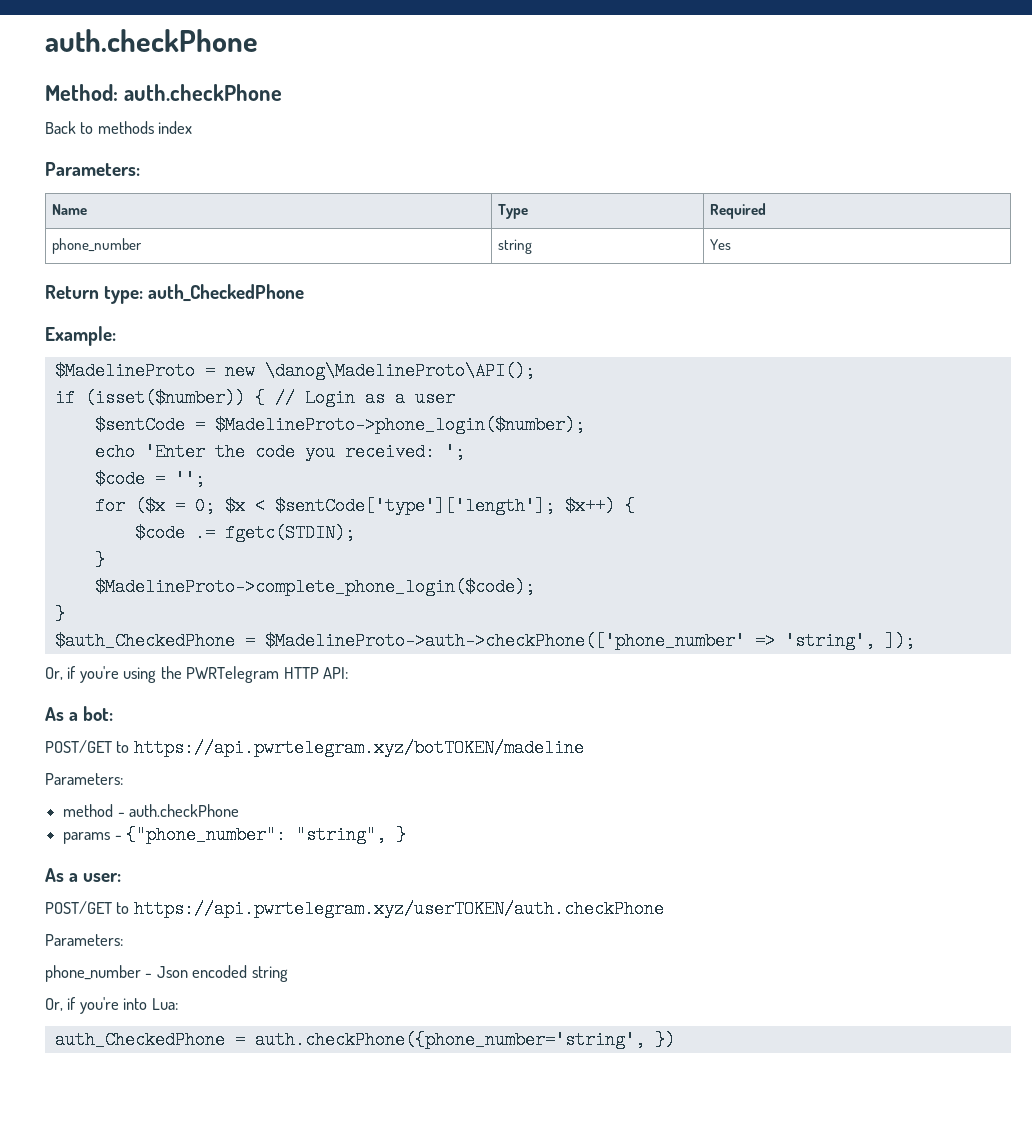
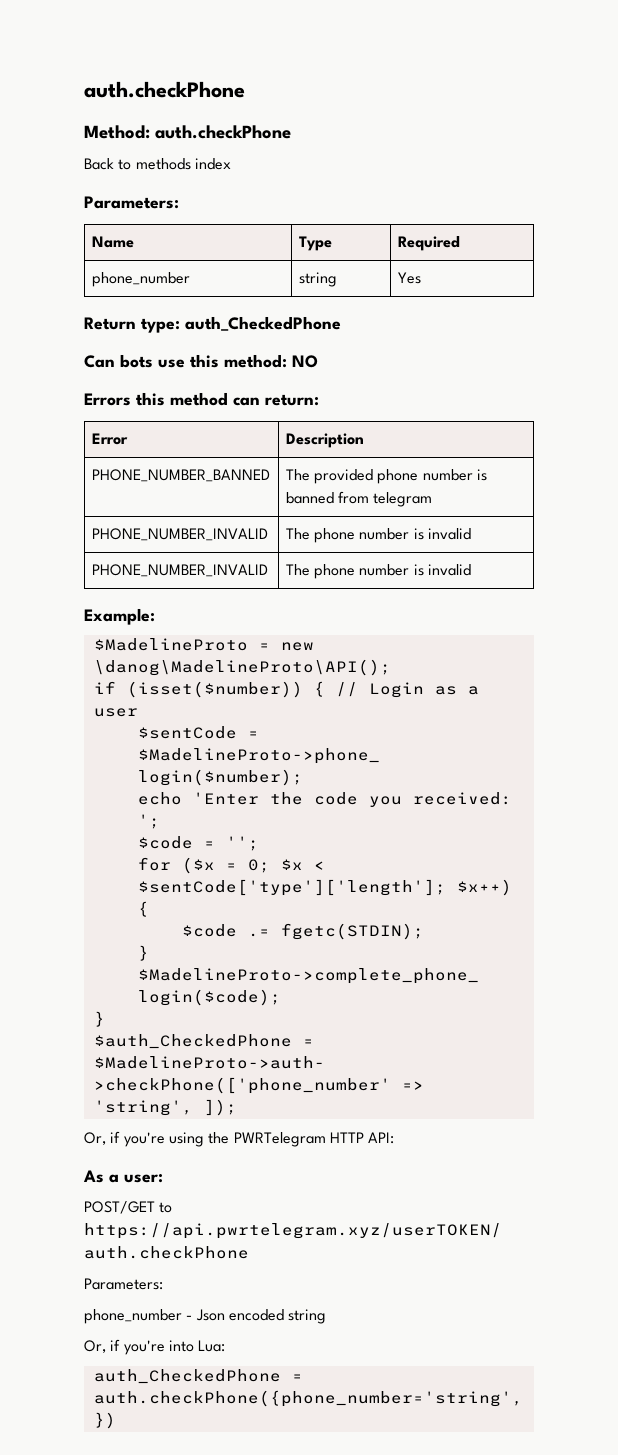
(305, 293) none -> [84,354,318,368] [84,392,319,406] [91,433,128,445] [285,433,364,448] [91,469,270,482] [285,469,487,484] [285,491,433,507] [91,528,268,541] [285,528,471,543] [91,564,268,577] [285,564,471,579] // Can bots use this method: NO // Errors this method can return: // Error | Description // PHONE_NUMBER_BANNED | The provided phone number is banned from telegram // PHONE_NUMBER_INVALID | The phone number is invalid // PHONE_NUMBER_INVALID | The phone number is invalid
[45,706,114,721] [45,739,584,757] [45,773,123,785] [63,804,240,817] [63,826,407,844] // As a bot: // POST/GET to https://api.pwrtelegram.xyz/botTOKEN/madeline // Parameters: // method - auth.checkPhone // params - {"phone_number": "string", } -> (395, 1138) none

